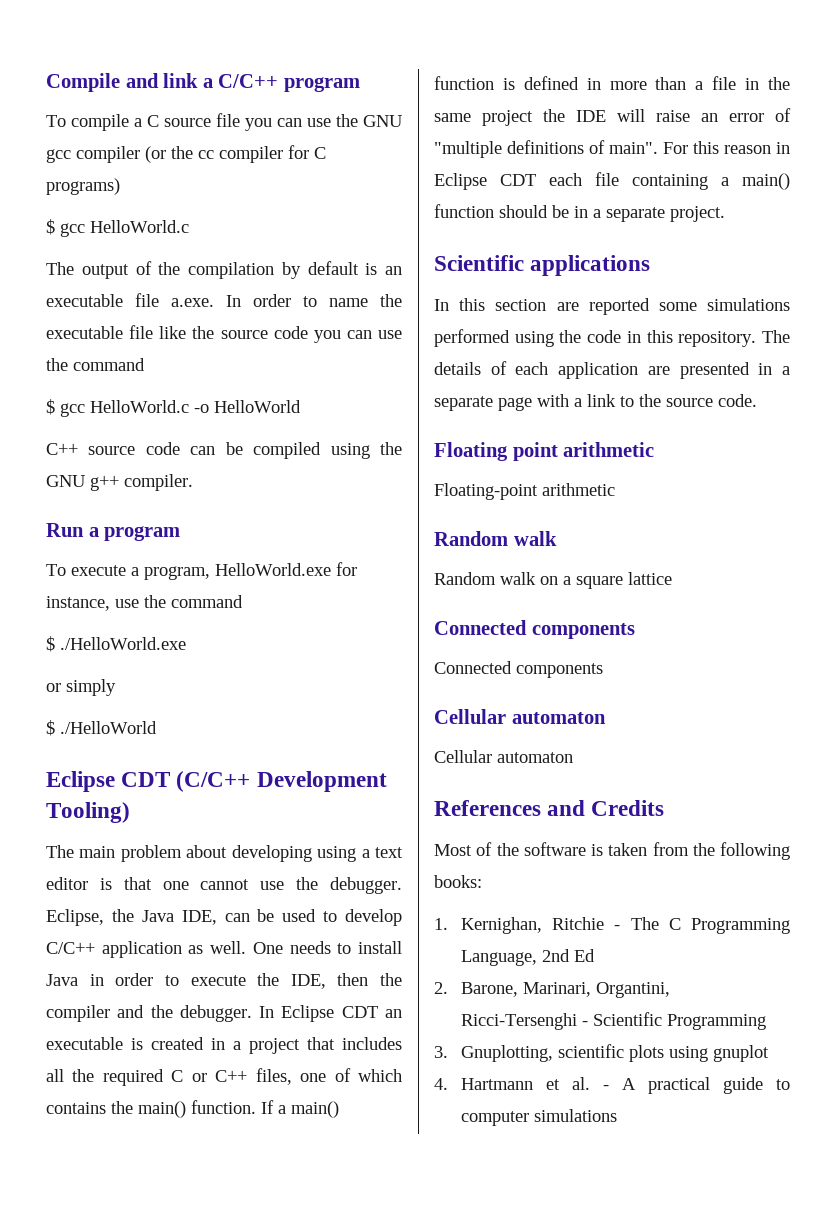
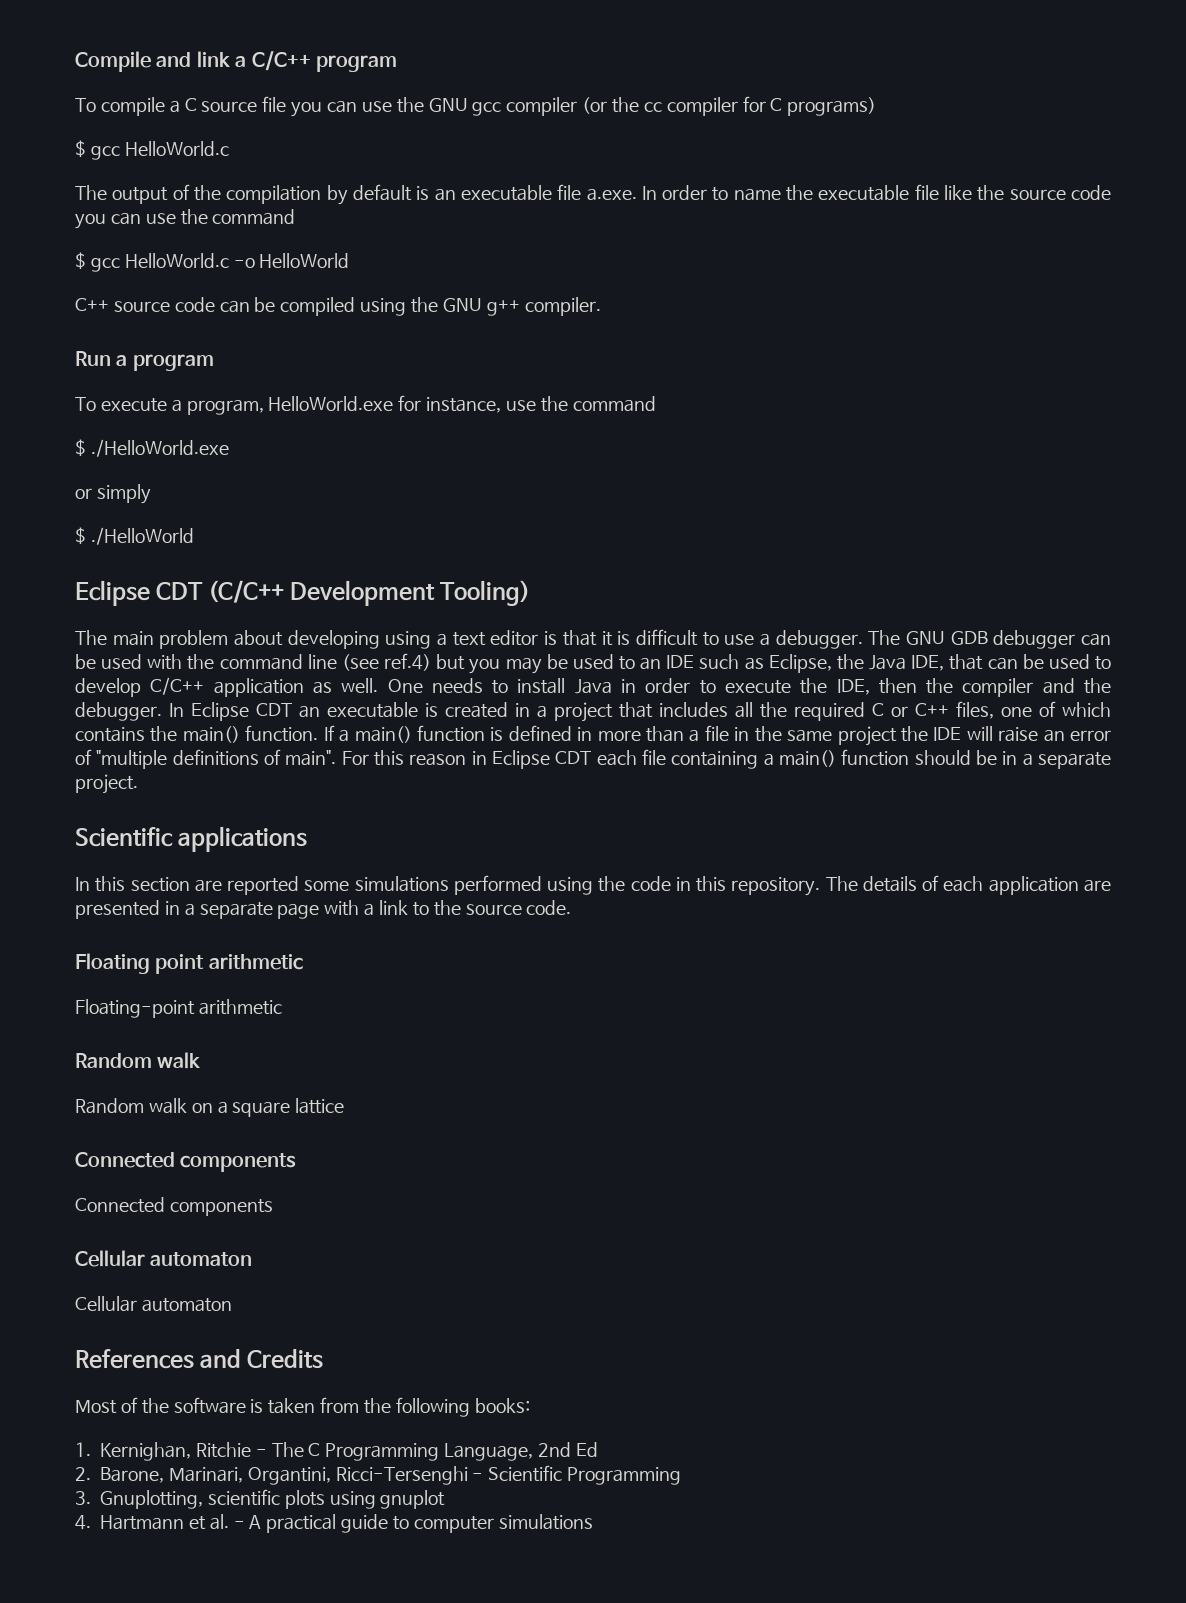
[162,877,402,894] one cannot use the debugger. -> [601,629,1112,649] [75,653,764,674] it is difficult to use a debugger. The GNU GDB debugger can be used with the command line (see ref.4) but you may be used to an IDE such as
(217, 917) none -> [949,654,984,670] that

